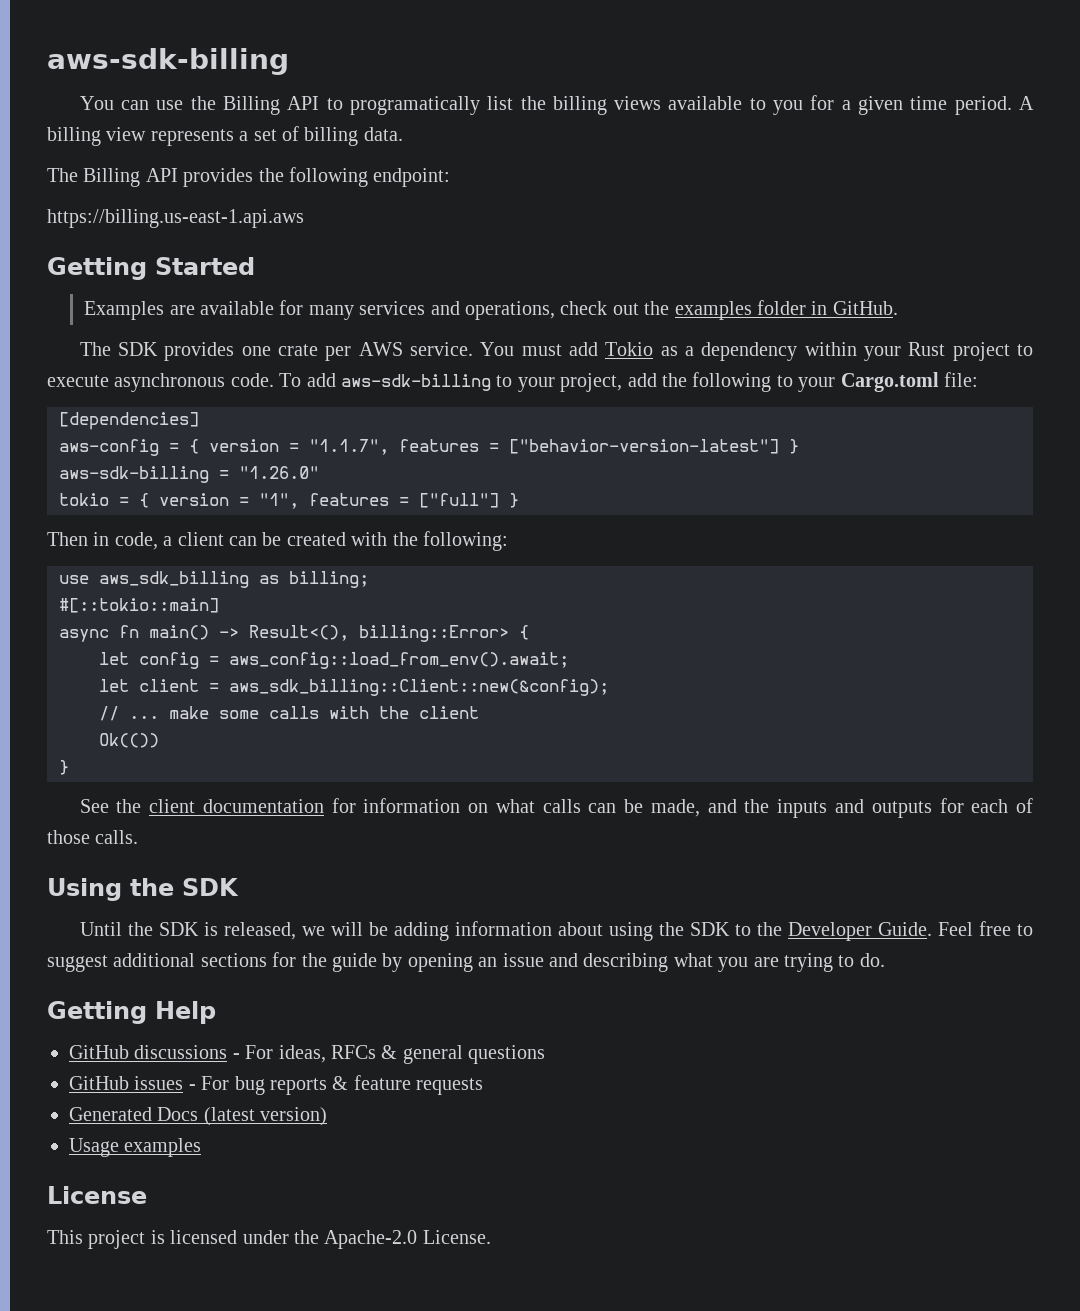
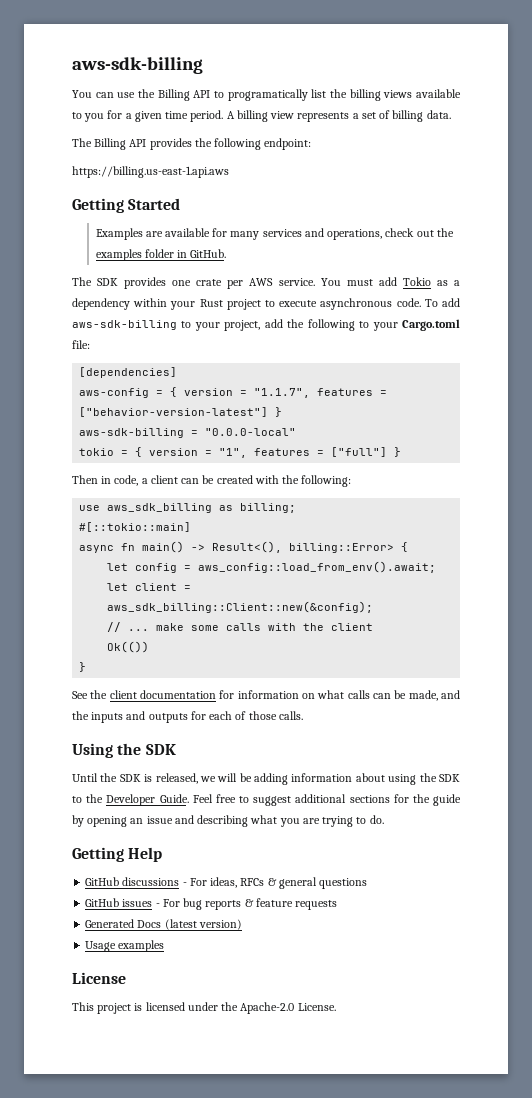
[239,466,319,479] "1.26.0" -> [205,428,297,436] "0.0.0-local"

